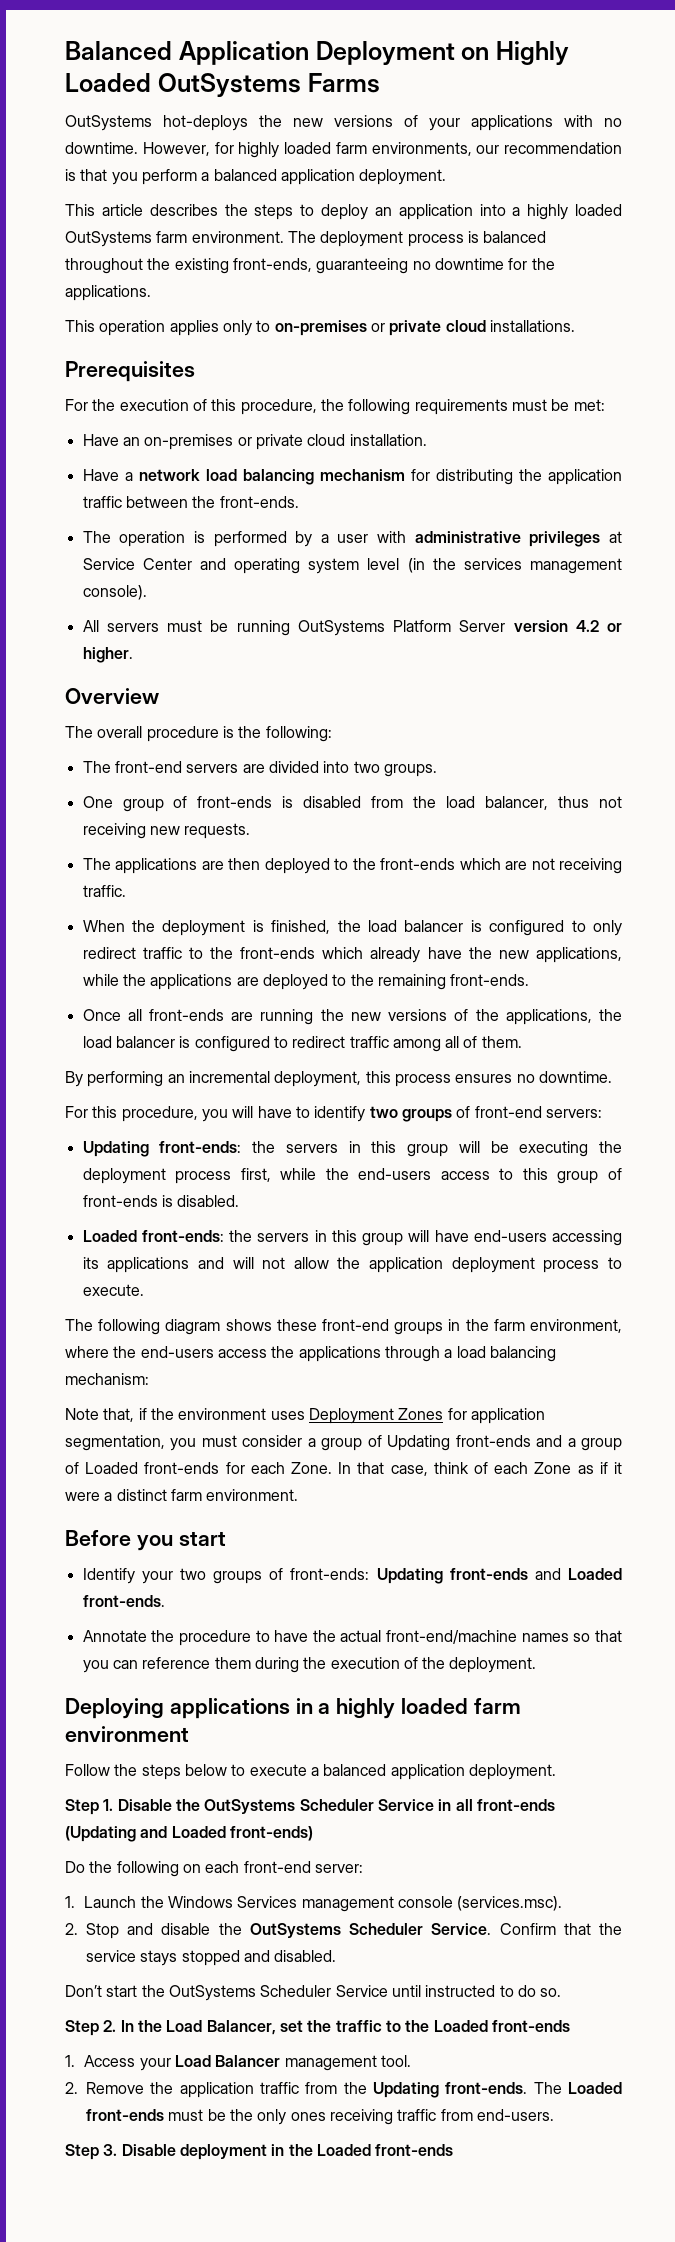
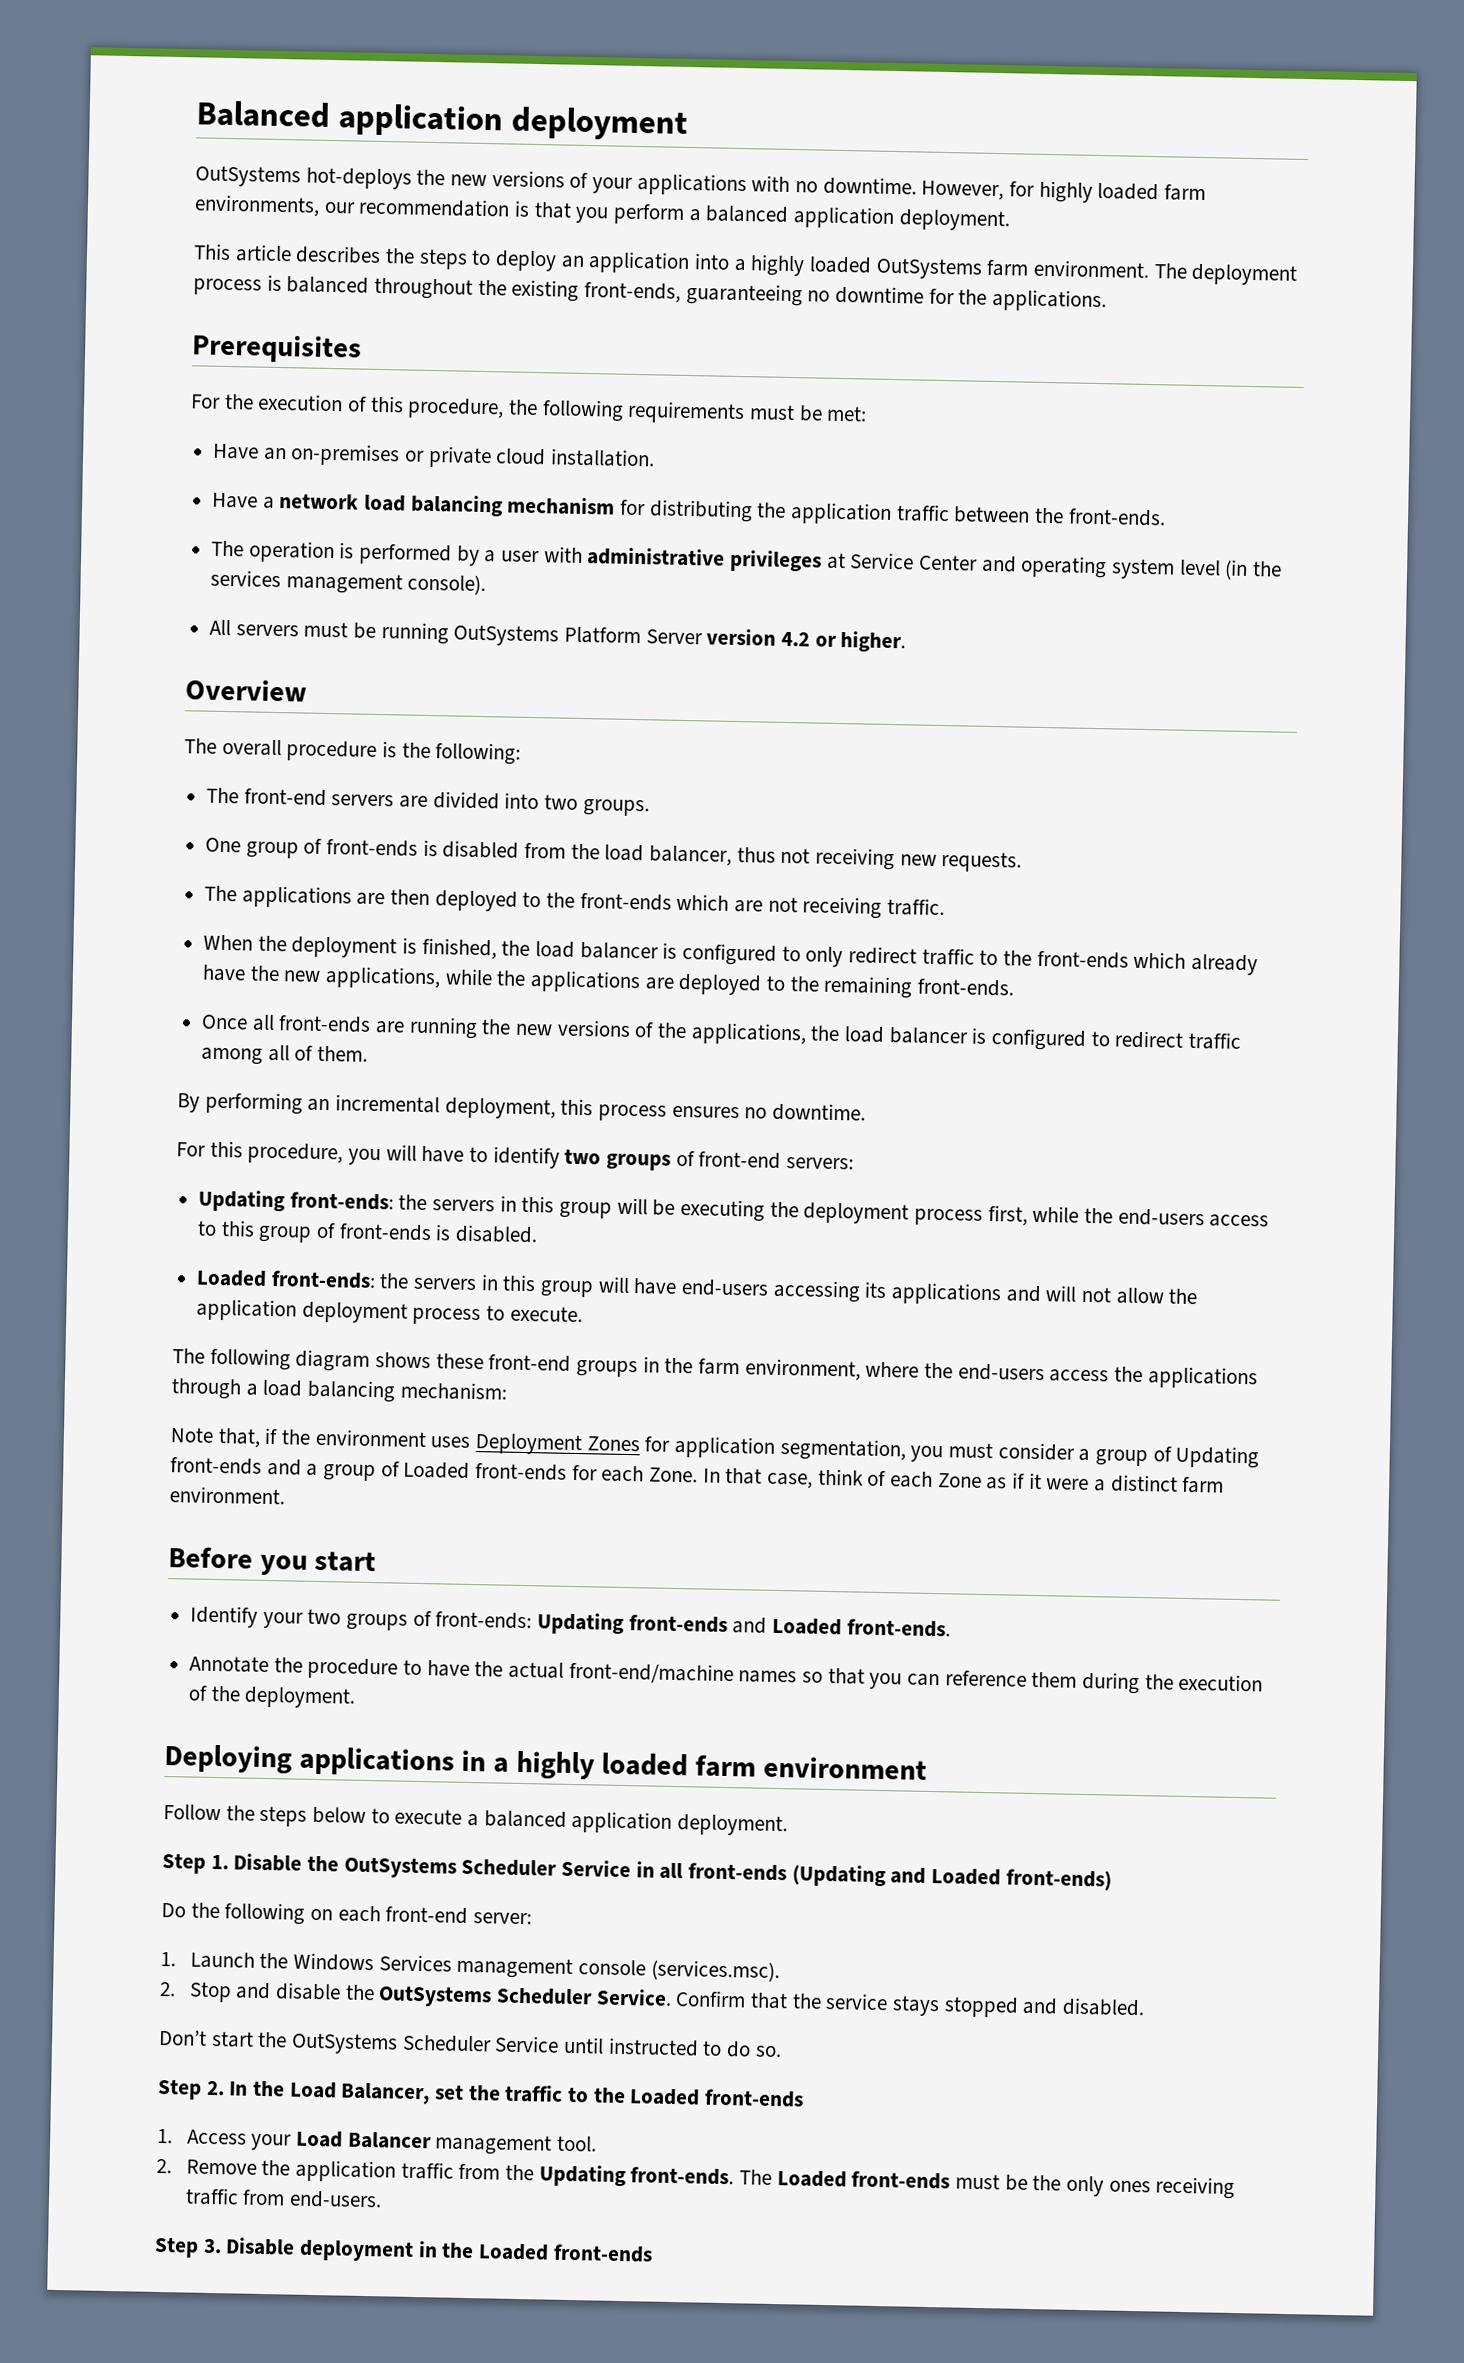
[178,41,569,65] [65,73,380,97] Application Deployment on Highly Loaded OutSystems Farms -> [337,103,688,141] application deployment
[65,320,575,336] // This operation applies only to on-premises or private cloud installations. -> (1108, 300) none

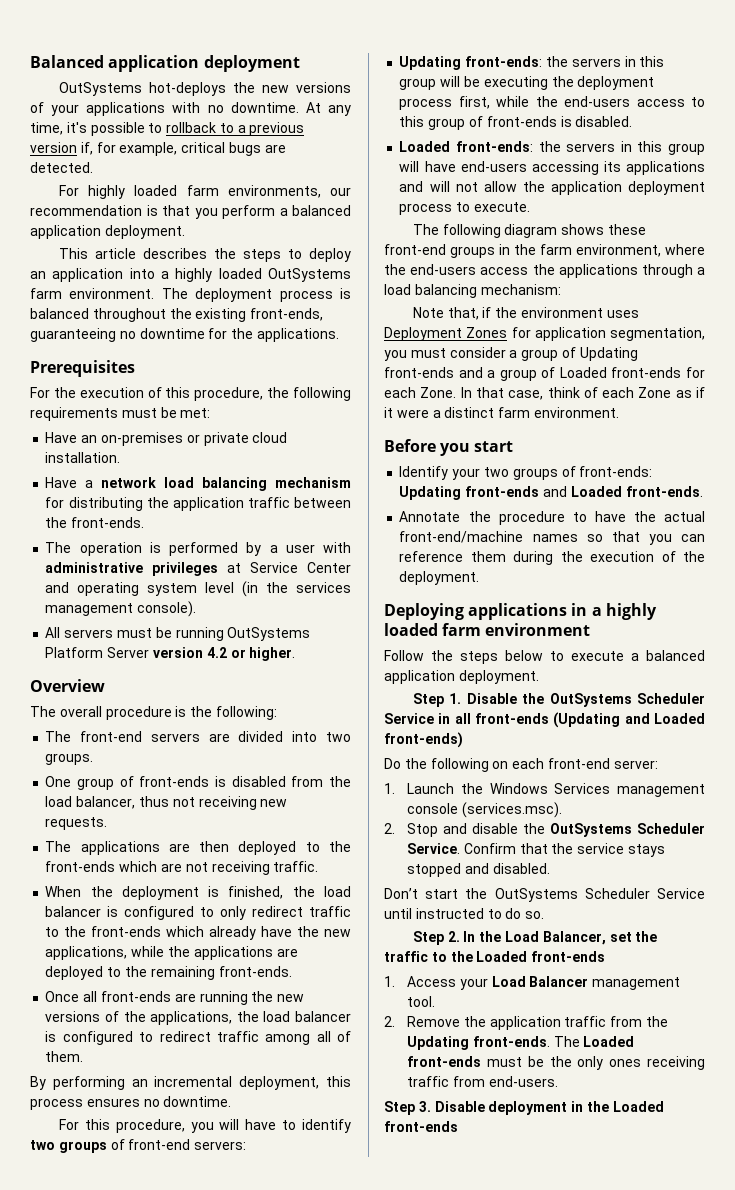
[921,180,1036,201] However, for -> [305,102,351,116] [30,122,305,136] [30,142,286,156] [30,162,93,173] [58,185,79,196] At any time, it's possible to rollback to a previous version if, for example, critical bugs are detected. // For

